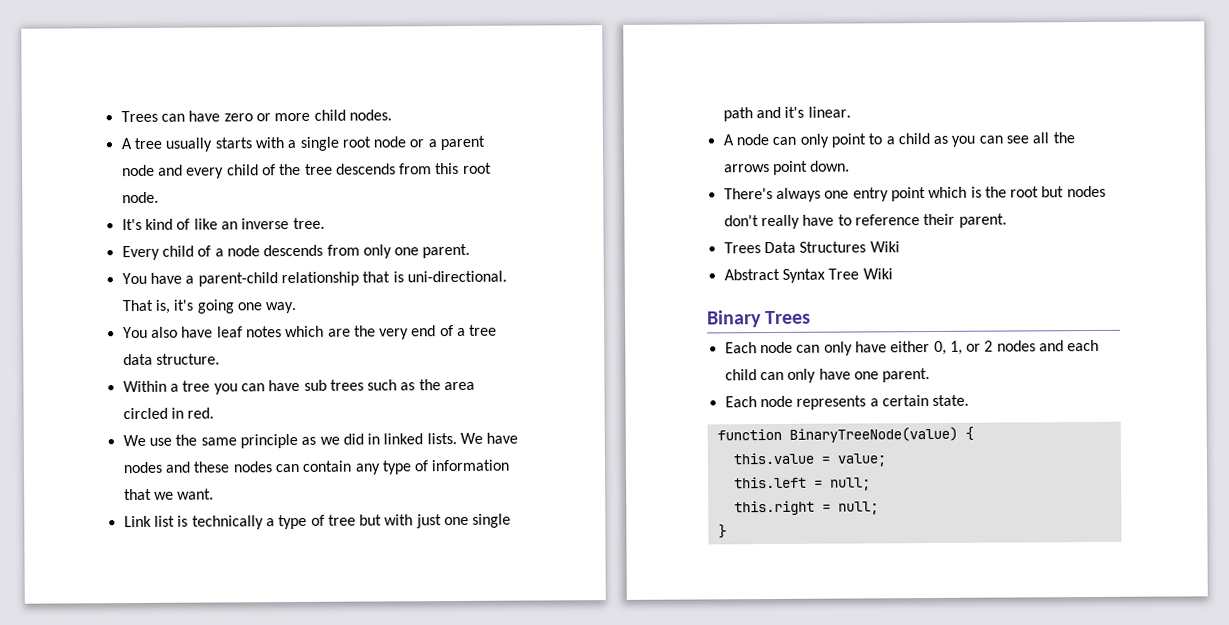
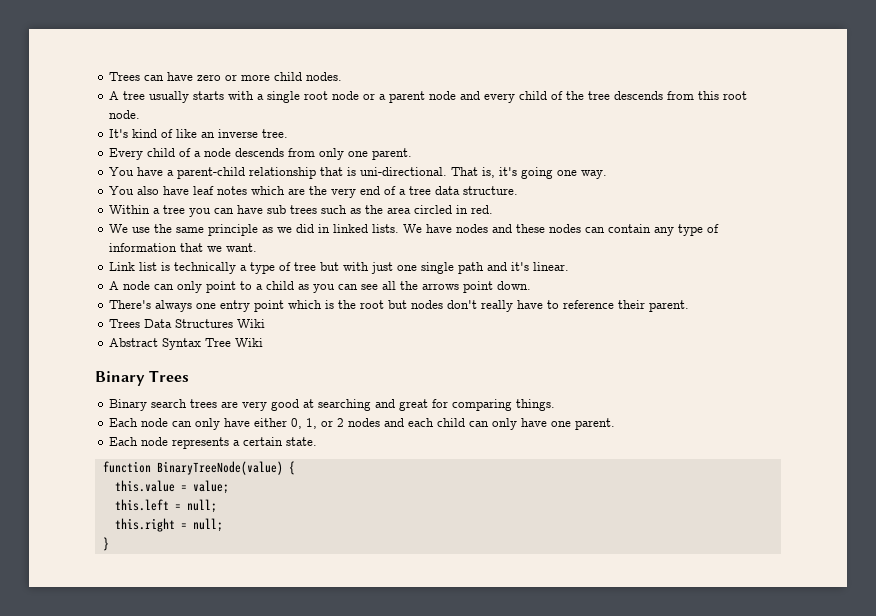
(812, 317) none -> [109,399,556,411] // Binary search trees are very good at searching and great for comparing things.

